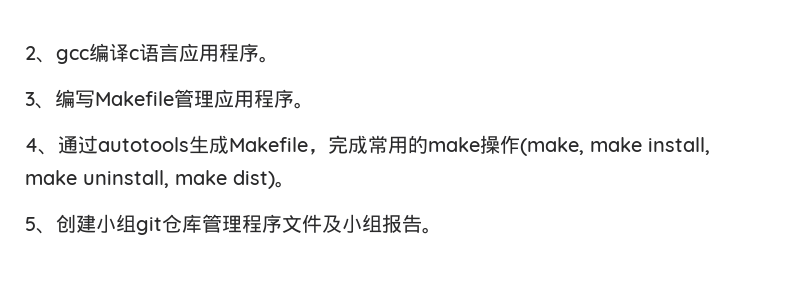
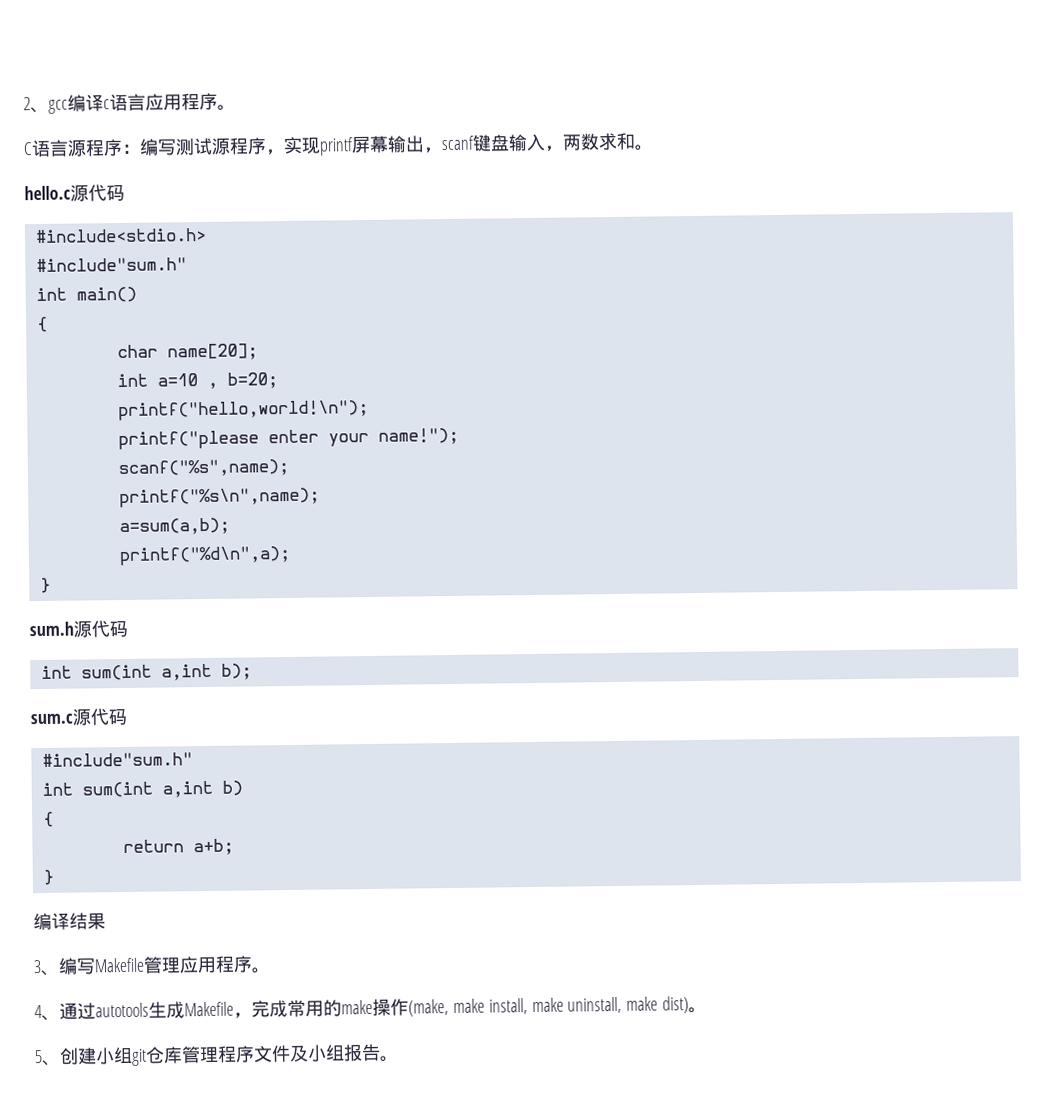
(279, 59) none -> [23,132,654,158] [24,184,125,202] [34,227,207,244] [35,257,187,273] [35,286,137,303] [36,316,48,333] [116,343,258,361] [116,372,278,389] [117,399,369,422] [117,427,459,451] [117,458,289,478] [118,487,320,509] [118,517,230,536] [118,545,291,567] [39,577,51,594] [29,620,128,638] [40,663,252,681] [30,708,127,726] [41,752,193,768] [41,780,243,798] [42,811,54,828] [122,838,234,856] [42,869,54,885] [33,912,106,931] // C语言源程序：编写测试源程序，实现printf屏幕输出，scanf键盘输入，两数求和。 // hello.c源代码 // #include<stdio.h> // #include"sum.h" // int main() // { // char name[20]; // int a=10 , b=20; // printf("hello,world!\n"); // printf("please enter your name!"); // scanf("%s",name); // printf("%s\n",name); // a=sum(a,b); // printf("%d\n",a); // } // sum.h源代码 // int sum(int a,int b); // sum.c源代码 // #include"sum.h" // int sum(int a,int b) // { // return a+b; // } // 编译结果

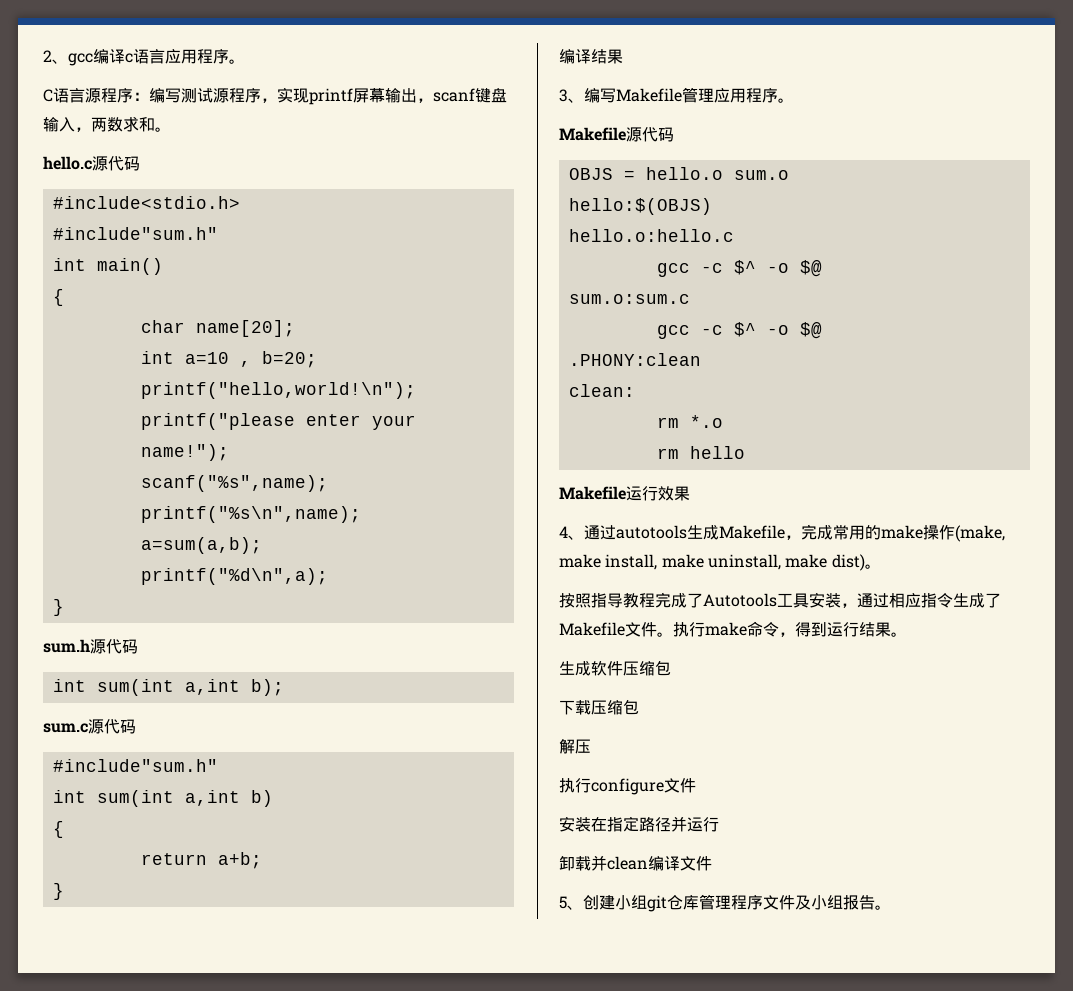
(271, 970) none -> [559,127,674,142] [568,167,789,180] [568,198,712,215] [568,229,734,242] [656,260,822,277] [568,294,690,304] [656,322,822,339] [568,353,701,366] [568,384,635,397] [656,415,723,428] [656,446,745,459] [559,486,690,501] // Makefile源代码 // OBJS = hello.o sum.o // hello:$(OBJS) // hello.o:hello.c // gcc -c $^ -o $@ // sum.o:sum.c // gcc -c $^ -o $@ // .PHONY:clean // clean: // rm *.o // rm hello // Makefile运行效果
(708, 1010) none -> [559,592,1001,608] [559,621,907,637] [559,660,671,676] [559,699,639,715] [559,739,591,754] [559,778,696,795] [559,816,719,832] [559,855,712,871] // 按照指导教程完成了Autotools工具安装，通过相应指令生成了Makefile文件。执行make命令，得到运行结果。 // 生成软件压缩包 // 下载压缩包 // 解压 // 执行configure文件 // 安装在指定路径并运行 // 卸载并clean编译文件

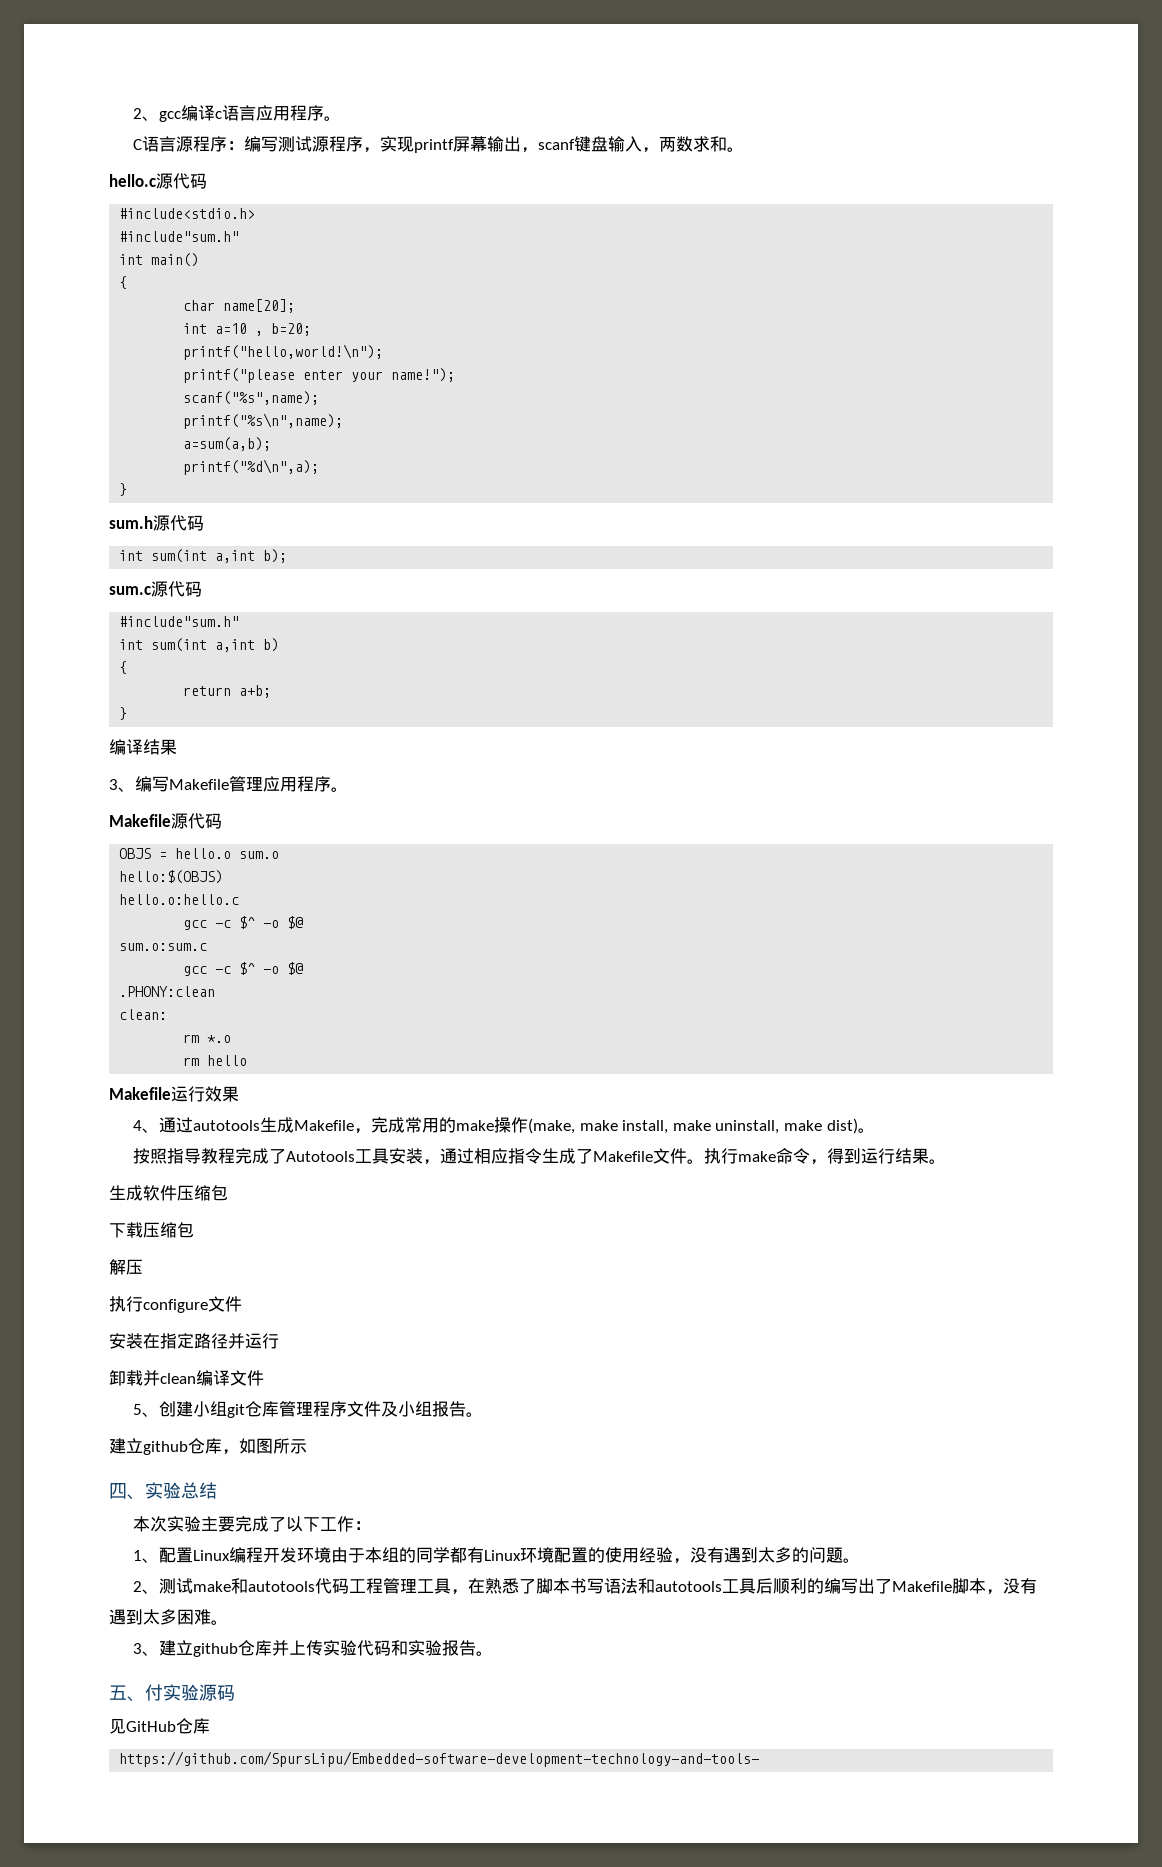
(891, 907) none -> [109,1438,307,1455] [109,1482,217,1500] [132,1516,371,1532] [132,1547,860,1564] [132,1578,1037,1595] [109,1609,228,1625] [132,1640,493,1657] [109,1684,235,1702] [109,1718,210,1734] [119,1751,760,1767] // 建立github仓库，如图所示 // 四、实验总结 // 本次实验主要完成了以下工作： // 1、配置Linux编程开发环境由于本组的同学都有Linux环境配置的使用经验，没有遇到太多的问题。 // 2、测试make和autotools代码工程管理工具，在熟悉了脚本书写语法和autotools工具后顺利的编写出了Makefile脚本，没有遇到太多困难。 // 3、建立github仓库并上传实验代码和实验报告。 // 五、付实验源码 // 见GitHub仓库 // https://github.com/SpursLipu/Embedded-software-development-technology-and-tools-

